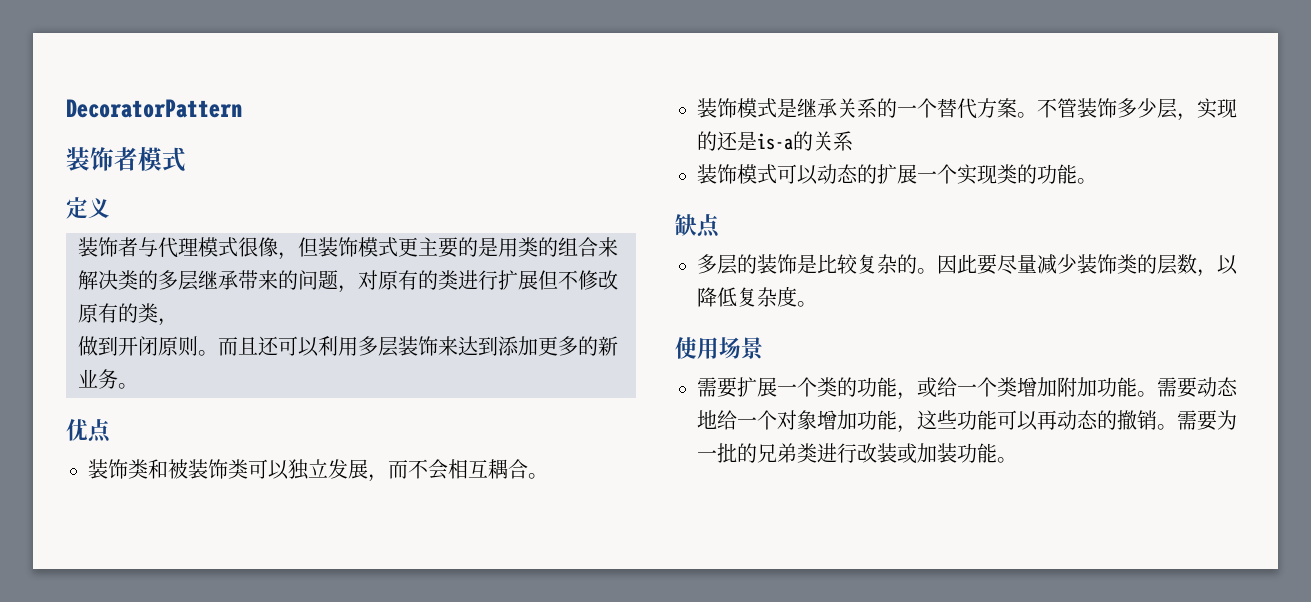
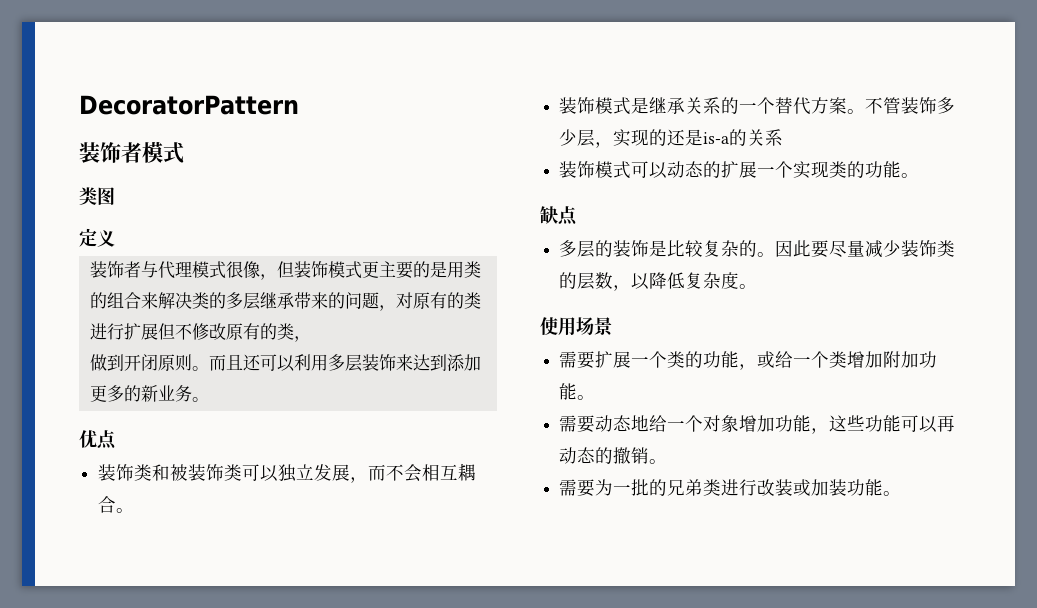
(186, 159) none -> [79,187,115,205] // 类图
(1157, 394) none -> (596, 397) //
(1177, 427) none -> (668, 461) //

